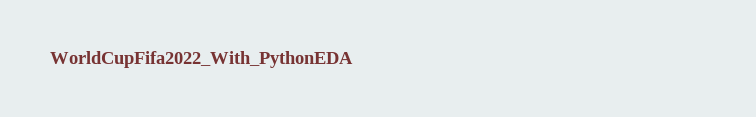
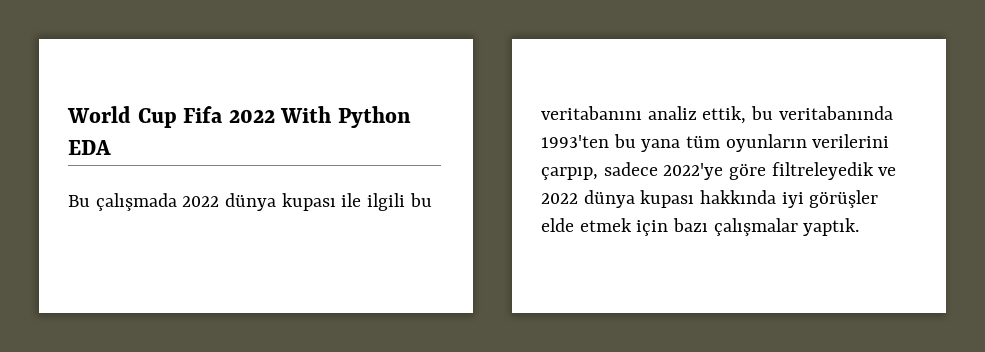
[50,51,353,68] WorldCupFifa2022_With_PythonEDA -> [67,106,412,128] [68,140,111,155] [68,193,432,211] [541,106,893,124] [541,134,890,152] [541,162,897,180] [541,190,879,208] [541,218,860,236] World Cup Fifa 2022 With Python EDA // Bu çalışmada 2022 dünya kupası ile ilgili bu veritabanını analiz ettik, bu veritabanında 1993'ten bu yana tüm oyunların verilerini çarpıp, sadece 2022'ye göre filtreleyedik ve 2022 dünya kupası hakkında iyi görüşler elde etmek için bazı çalışmalar yaptık.

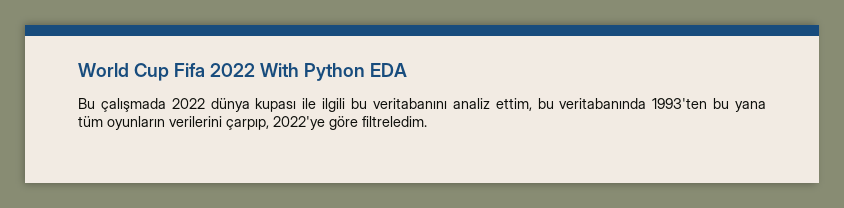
[702,106,747,124] ettik, -> [495,98,532,111] ettim,
[603,162,658,176] sadece -> (269, 124) none
[771,162,897,180] [541,190,879,208] [541,218,860,236] filtreleyedik ve 2022 dünya kupası hakkında iyi görüşler elde etmek için bazı çalışmalar yaptık. -> [362,116,427,127] filtreledim.

